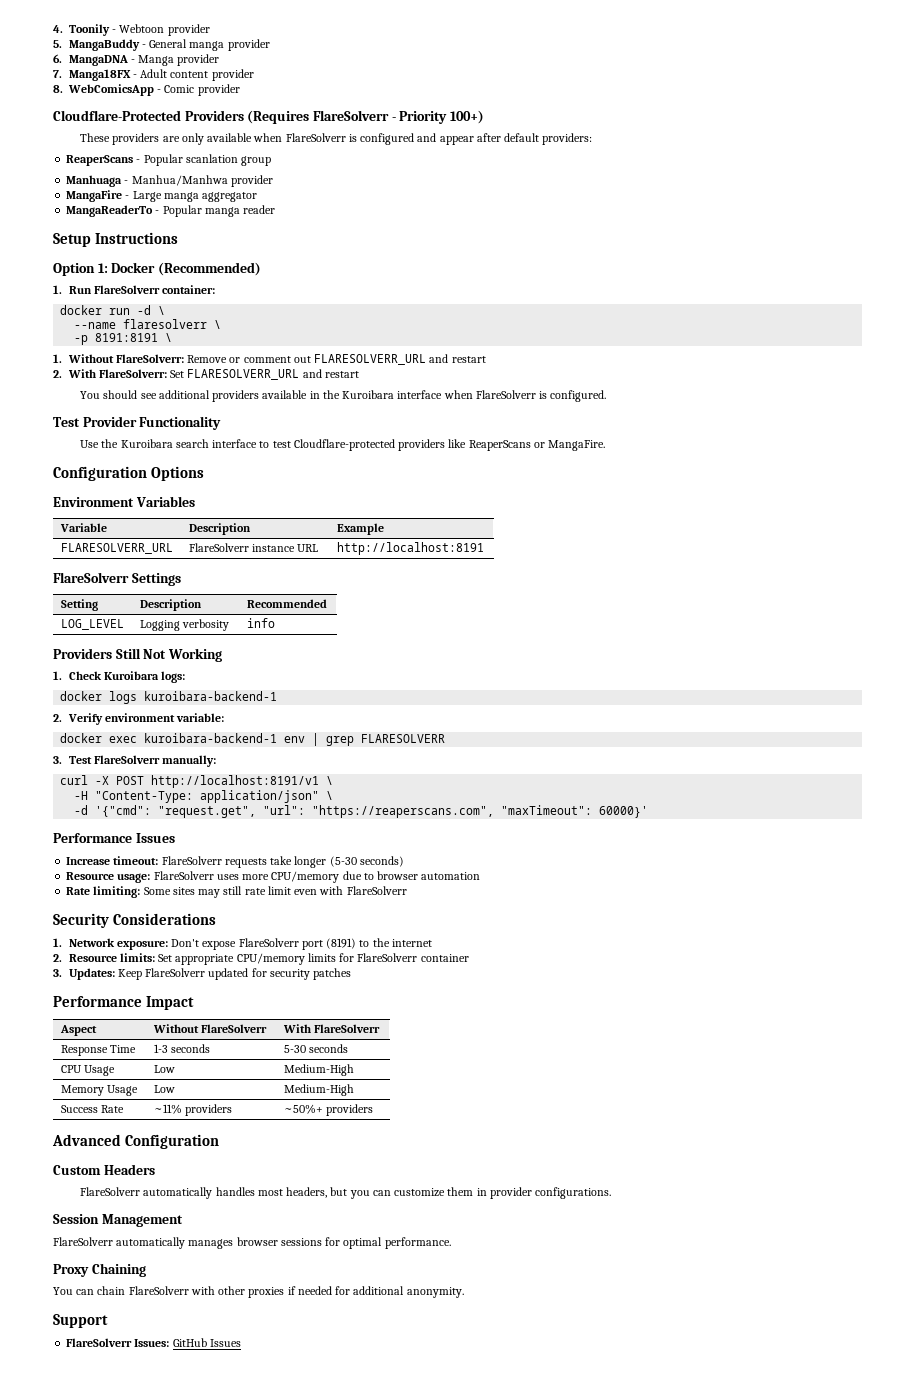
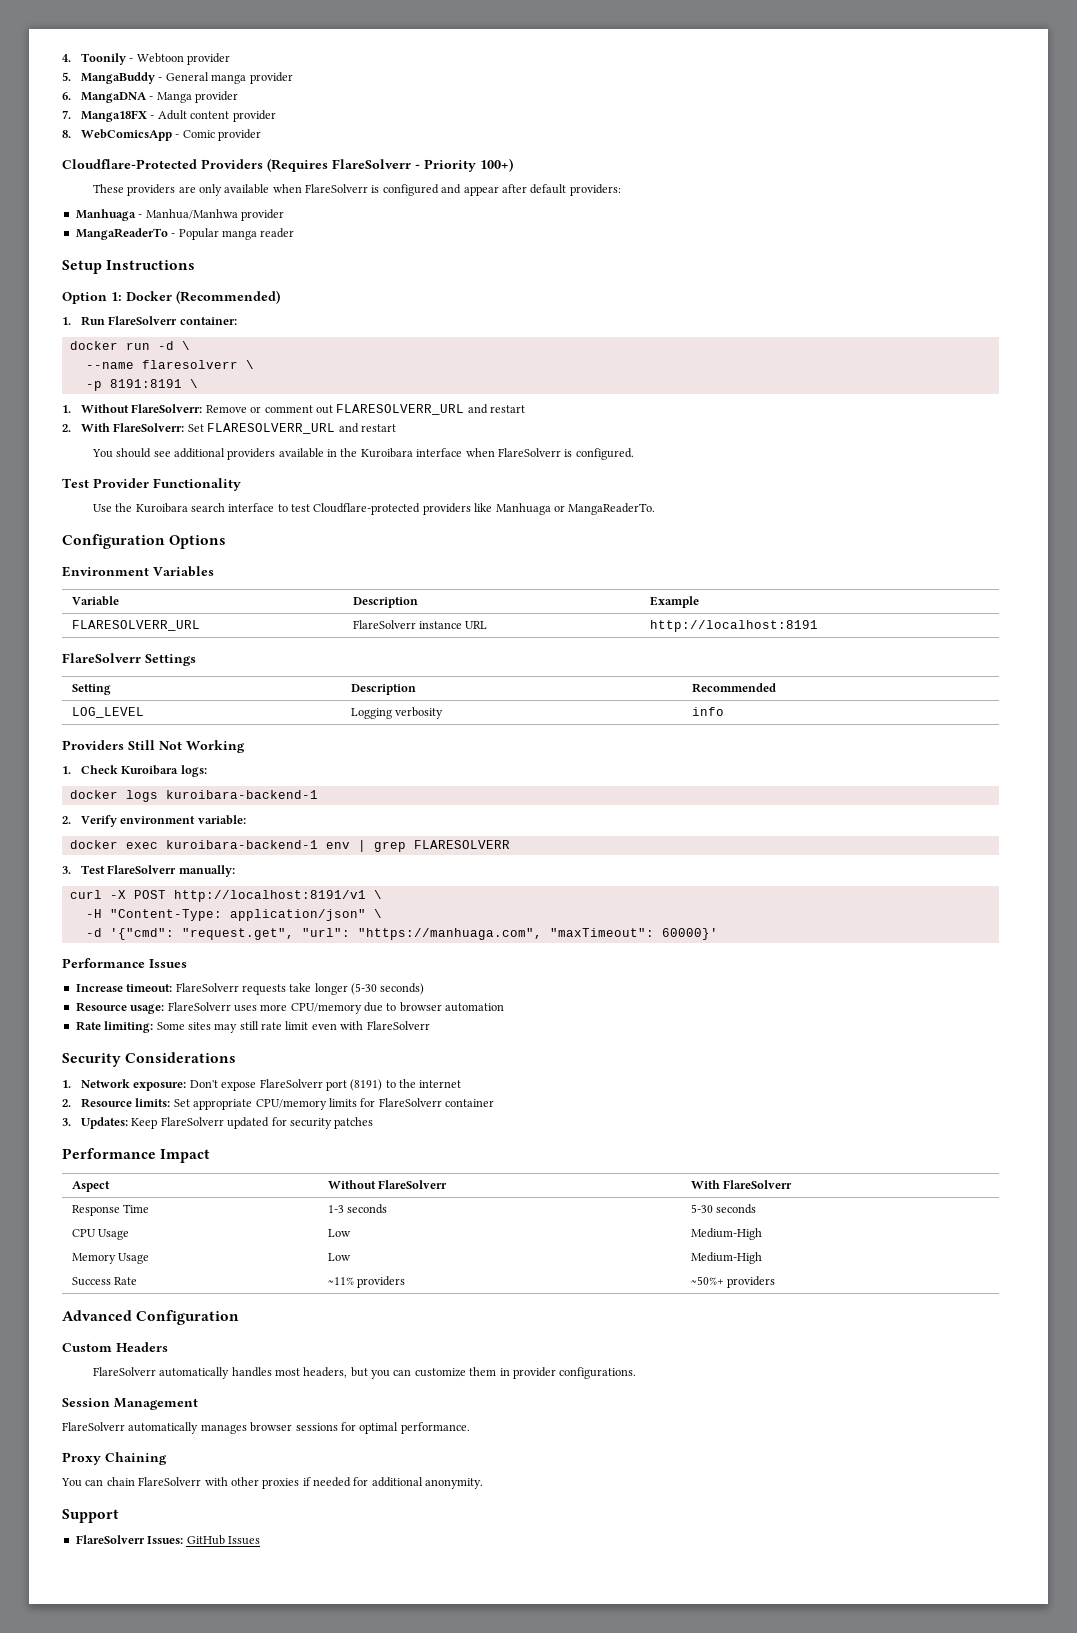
[66,154,272,166] // ReaperScans - Popular scanlation group -> (621, 190) none
[66,190,258,202] // MangaFire - Large manga aggregator -> (284, 215) none
[468,440,605,451] ReaperScans or MangaFire. -> [495,503,656,515] Manhuaga or MangaReaderTo.
[312,805,495,818] "https://reaperscans.com", -> [357,928,542,940] "https://manhuaga.com",

